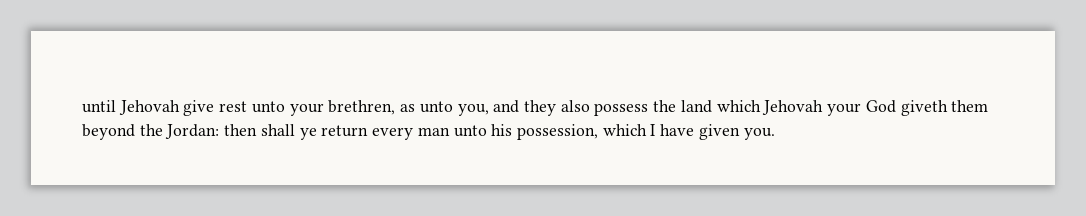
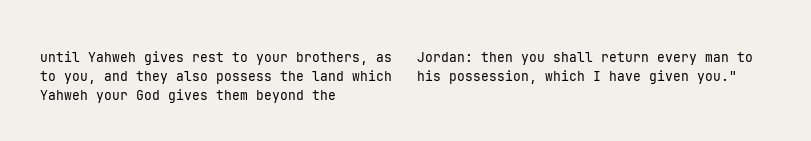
[118,100,453,116] Jehovah give rest unto your brethren, as unto -> [88,51,392,65] [40,71,56,81] Yahweh gives rest to your brothers, as to
[762,100,824,115] Jehovah -> [40,90,88,100] Yahweh
[900,100,948,116] giveth -> [168,89,208,103] gives
[260,124,317,140] shall ye -> [521,52,593,65] you shall
[453,125,487,137] unto -> [737,52,753,62] to
[743,128,775,140] you. -> [697,71,737,84] you."

